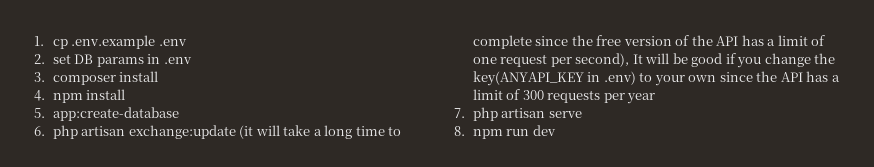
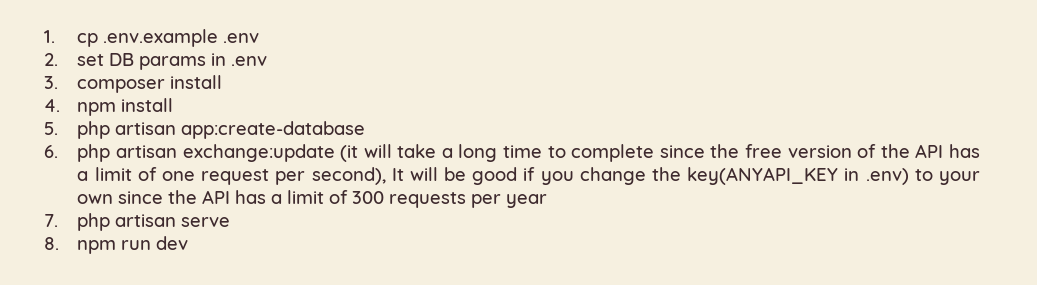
(45, 113) none -> [77,121,177,139] php artisan

